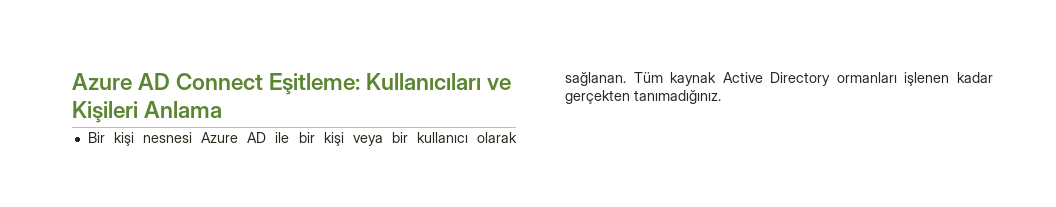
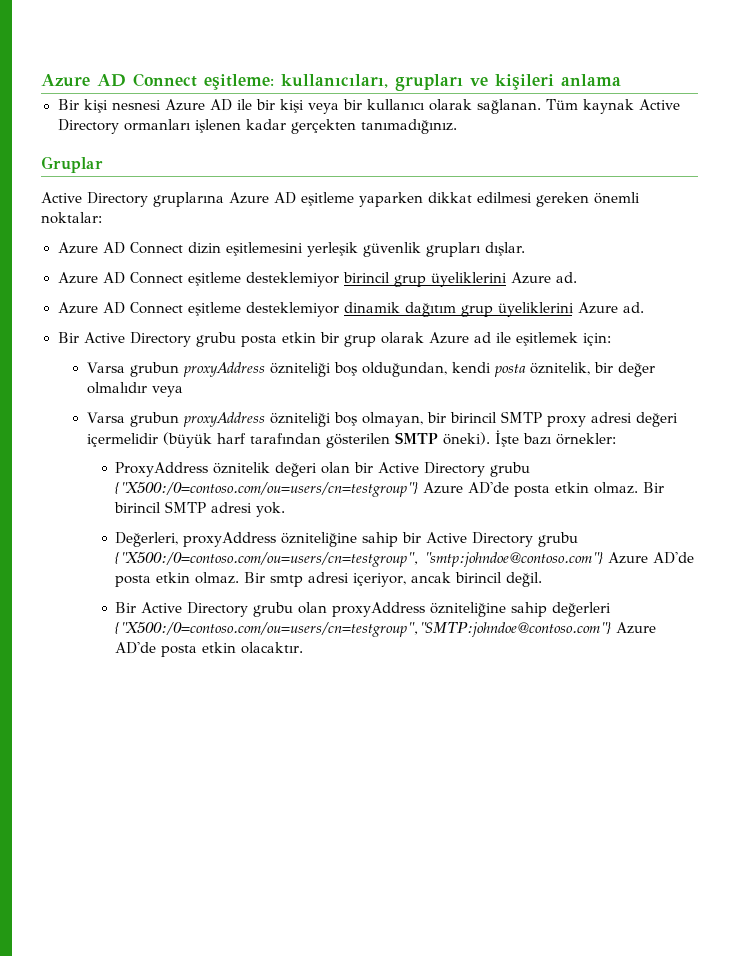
[72,73,512,95] [72,101,223,123] Azure AD Connect Eşitleme: Kullanıcıları ve Kişileri Anlama -> [41,73,621,91] Azure AD Connect eşitleme: kullanıcıları, grupları ve kişileri anlama
(721, 97) none -> [41,156,103,173] [41,192,640,207] [41,212,102,224] [57,242,526,257] [57,272,577,287] [57,302,644,317] [57,332,611,347] [86,362,656,377] [86,382,183,397] [86,411,679,427] [86,430,616,448] [115,462,531,477] [115,482,665,497] [114,501,286,517] [115,532,579,547] [115,552,695,567] [115,572,543,587] [115,602,612,617] [115,622,657,637] [115,642,304,657] // Gruplar // Active Directory gruplarına Azure AD eşitleme yaparken dikkat edilmesi gereken önemli noktalar: // Azure AD Connect dizin eşitlemesini yerleşik güvenlik grupları dışlar. // Azure AD Connect eşitleme desteklemiyor birincil grup üyeliklerini Azure ad. // Azure AD Connect eşitleme desteklemiyor dinamik dağıtım grup üyeliklerini Azure ad. // Bir Active Directory grubu posta etkin bir grup olarak Azure ad ile eşitlemek için: // Varsa grubun proxyAddress özniteliği boş olduğundan, kendi posta öznitelik, bir değer olmalıdır veya // Varsa grubun proxyAddress özniteliği boş olmayan, bir birincil SMTP proxy adresi değeri içermelidir (büyük harf tarafından gösterilen SMTP öneki). İşte bazı örnekler: // ProxyAddress öznitelik değeri olan bir Active Directory grubu {"X500:/0=contoso.com/ou=users/cn=testgroup"} Azure AD'de posta etkin olmaz. Bir birincil SMTP adresi yok. // Değerleri, proxyAddress özniteliğine sahip bir Active Directory grubu {"X500:/0=contoso.com/ou=users/cn=testgroup", "smtp:johndoe@contoso.com"} Azure AD'de posta etkin olmaz. Bir smtp adresi içeriyor, ancak birincil değil. // Bir Active Directory grubu olan proxyAddress özniteliğine sahip değerleri {"X500:/0=contoso.com/ou=users/cn=testgroup","SMTP:johndoe@contoso.com"} Azure AD'de posta etkin olacaktır.

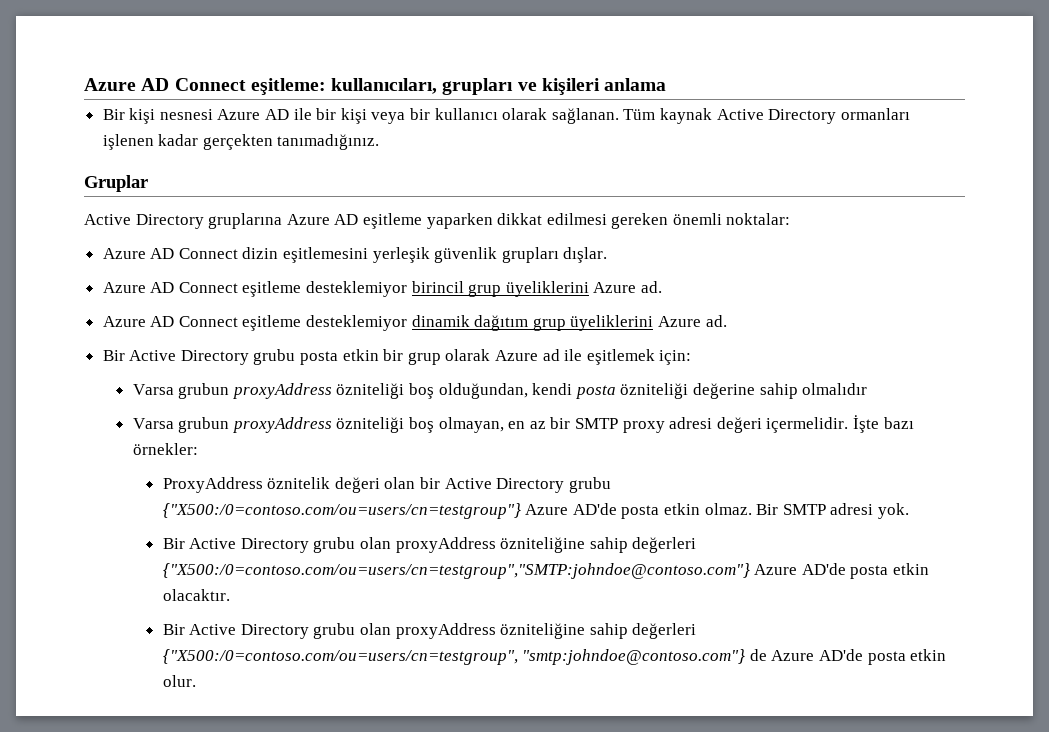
[530,362,656,377] öznitelik, bir değer -> [620,383,798,399] özniteliği değerine sahip
[151,386,183,397] veya -> (868, 389) none
[427,412,498,423] bir birincil -> [508,417,571,429] en az bir
[86,432,490,448] içermelidir (büyük harf tarafından gösterilen SMTP öneki). -> [766,417,849,433] içermelidir.
[114,502,162,513] birincil -> (779, 509) none
[115,532,579,547] [115,552,695,567] [115,572,543,587] // Değerleri, proxyAddress özniteliğine sahip bir Active Directory grubu {"X500:/0=contoso.com/ou=users/cn=testgroup", "smtp:johndoe@contoso.com"} Azure AD'de posta etkin olmaz. Bir smtp adresi içeriyor, ancak birincil değil. -> (909, 511) none
(304, 648) none -> [162,623,697,639] [162,649,947,665] [162,675,196,687] // Bir Active Directory grubu olan proxyAddress özniteliğine sahip değerleri {"X500:/0=contoso.com/ou=users/cn=testgroup", "smtp:johndoe@contoso.com"} de Azure AD'de posta etkin olur.

